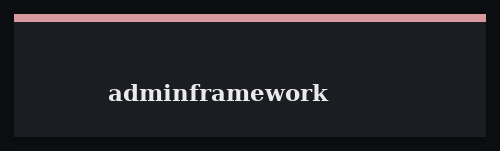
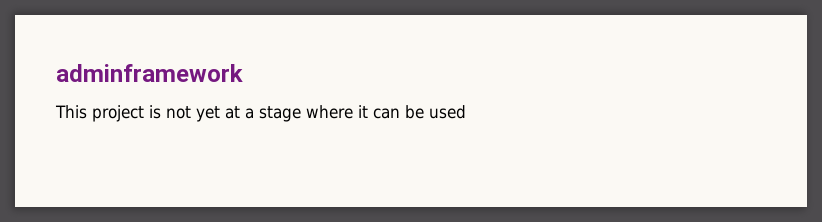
(329, 92) none -> [55,105,466,122] // This project is not yet at a stage where it can be used

